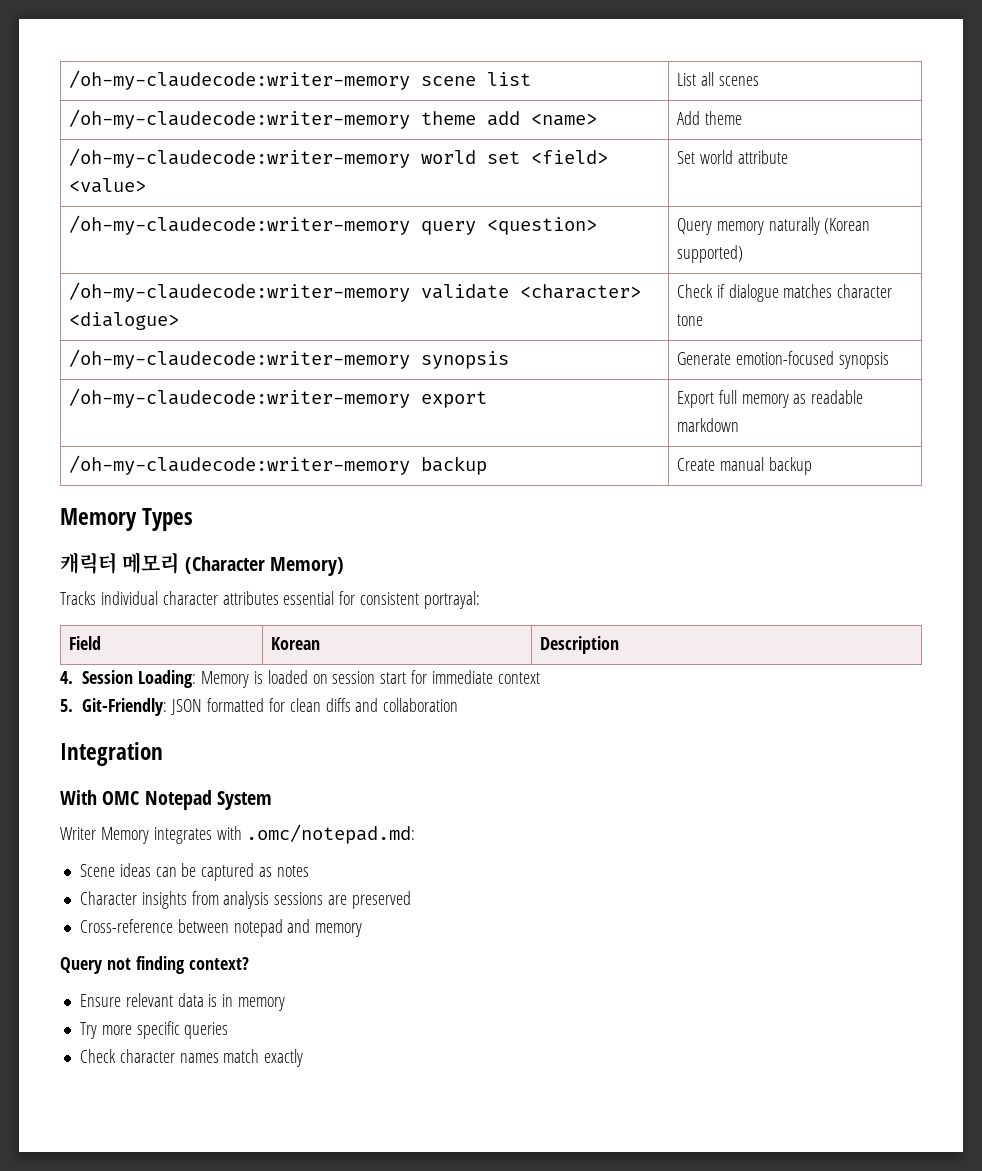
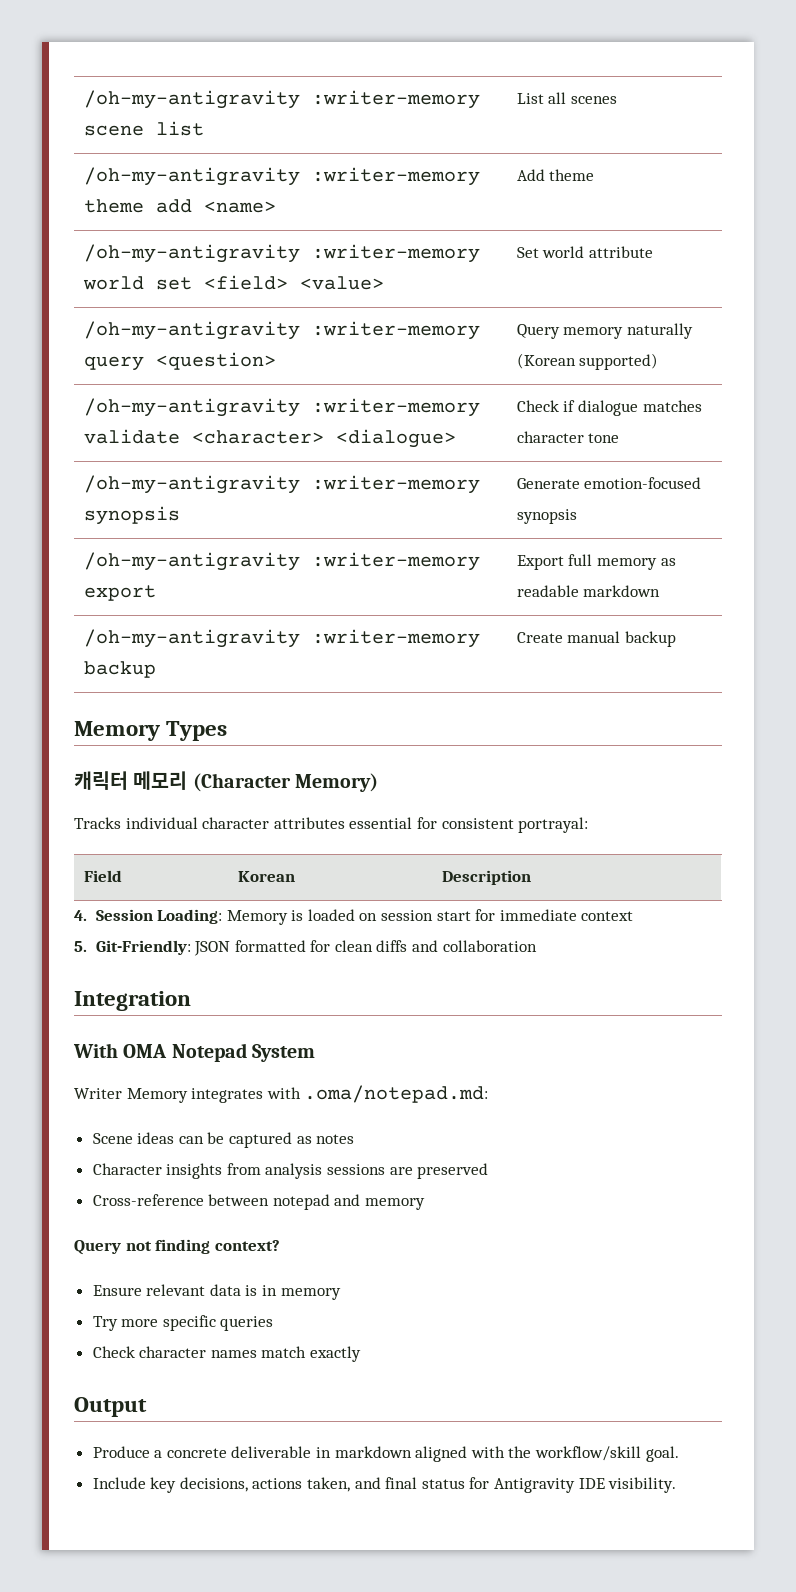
[68,70,410,90] /oh-my-claudecode:writer-memory -> [83,90,480,109] /oh-my-antigravity :writer-memory
[68,109,410,129] /oh-my-claudecode:writer-memory -> [83,167,480,186] /oh-my-antigravity :writer-memory
[68,148,410,168] /oh-my-claudecode:writer-memory -> [83,244,480,263] /oh-my-antigravity :writer-memory
[68,215,410,235] /oh-my-claudecode:writer-memory -> [83,321,480,340] /oh-my-antigravity :writer-memory
[68,282,410,302] /oh-my-claudecode:writer-memory -> [83,398,480,417] /oh-my-antigravity :writer-memory
[68,349,410,369] /oh-my-claudecode:writer-memory -> [83,475,480,494] /oh-my-antigravity :writer-memory
[68,388,410,408] /oh-my-claudecode:writer-memory -> [83,552,480,571] /oh-my-antigravity :writer-memory
[68,455,410,475] /oh-my-claudecode:writer-memory -> [83,629,480,648] /oh-my-antigravity :writer-memory
[102,791,140,805] OMC -> [123,1044,168,1058] OMA
[246,824,416,844] .omc/notepad.md: -> [304,1085,489,1103] .oma/notepad.md:
(304, 1058) none -> [74,1397,147,1417] [92,1446,679,1462] [92,1477,677,1493] // Output // Produce a concrete deliverable in markdown aligned with the workflow/skill goal. // Include key decisions, actions taken, and final status for Antigravity IDE visibility.

